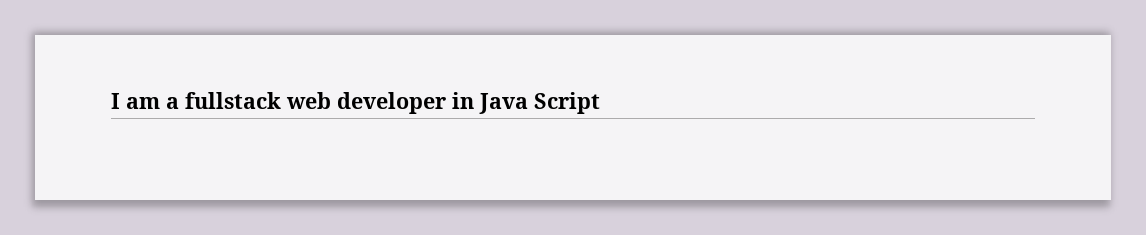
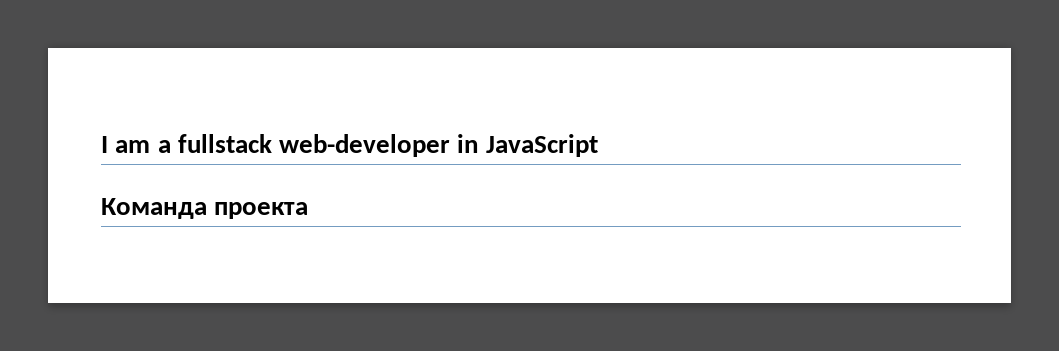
[286,92,600,114] web developer in Java Script -> [279,134,598,157] [101,198,309,219] web-developer in JavaScript // Команда проекта

